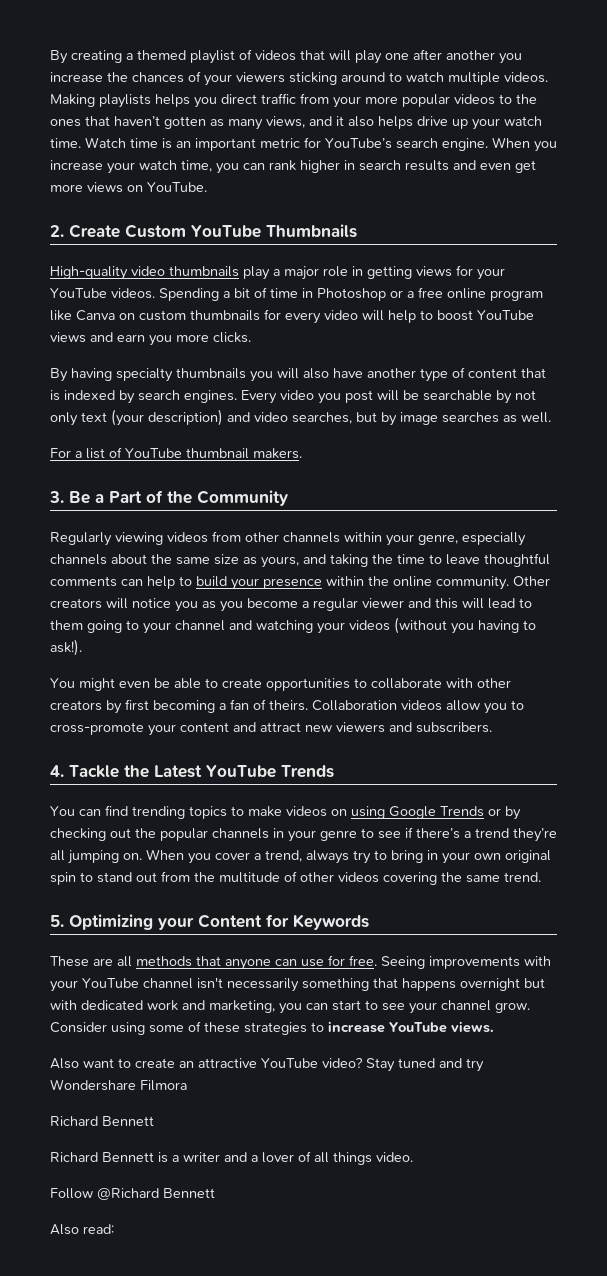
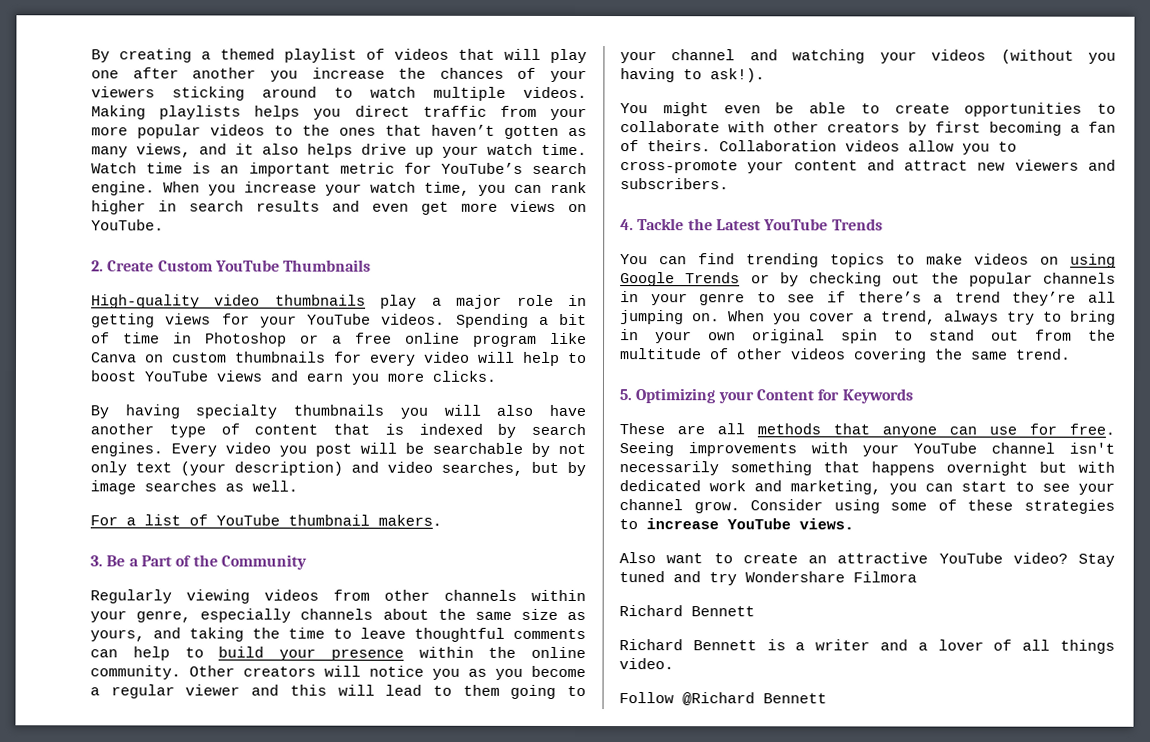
[50,1224,114,1235] // Also read: -> (827, 698) none

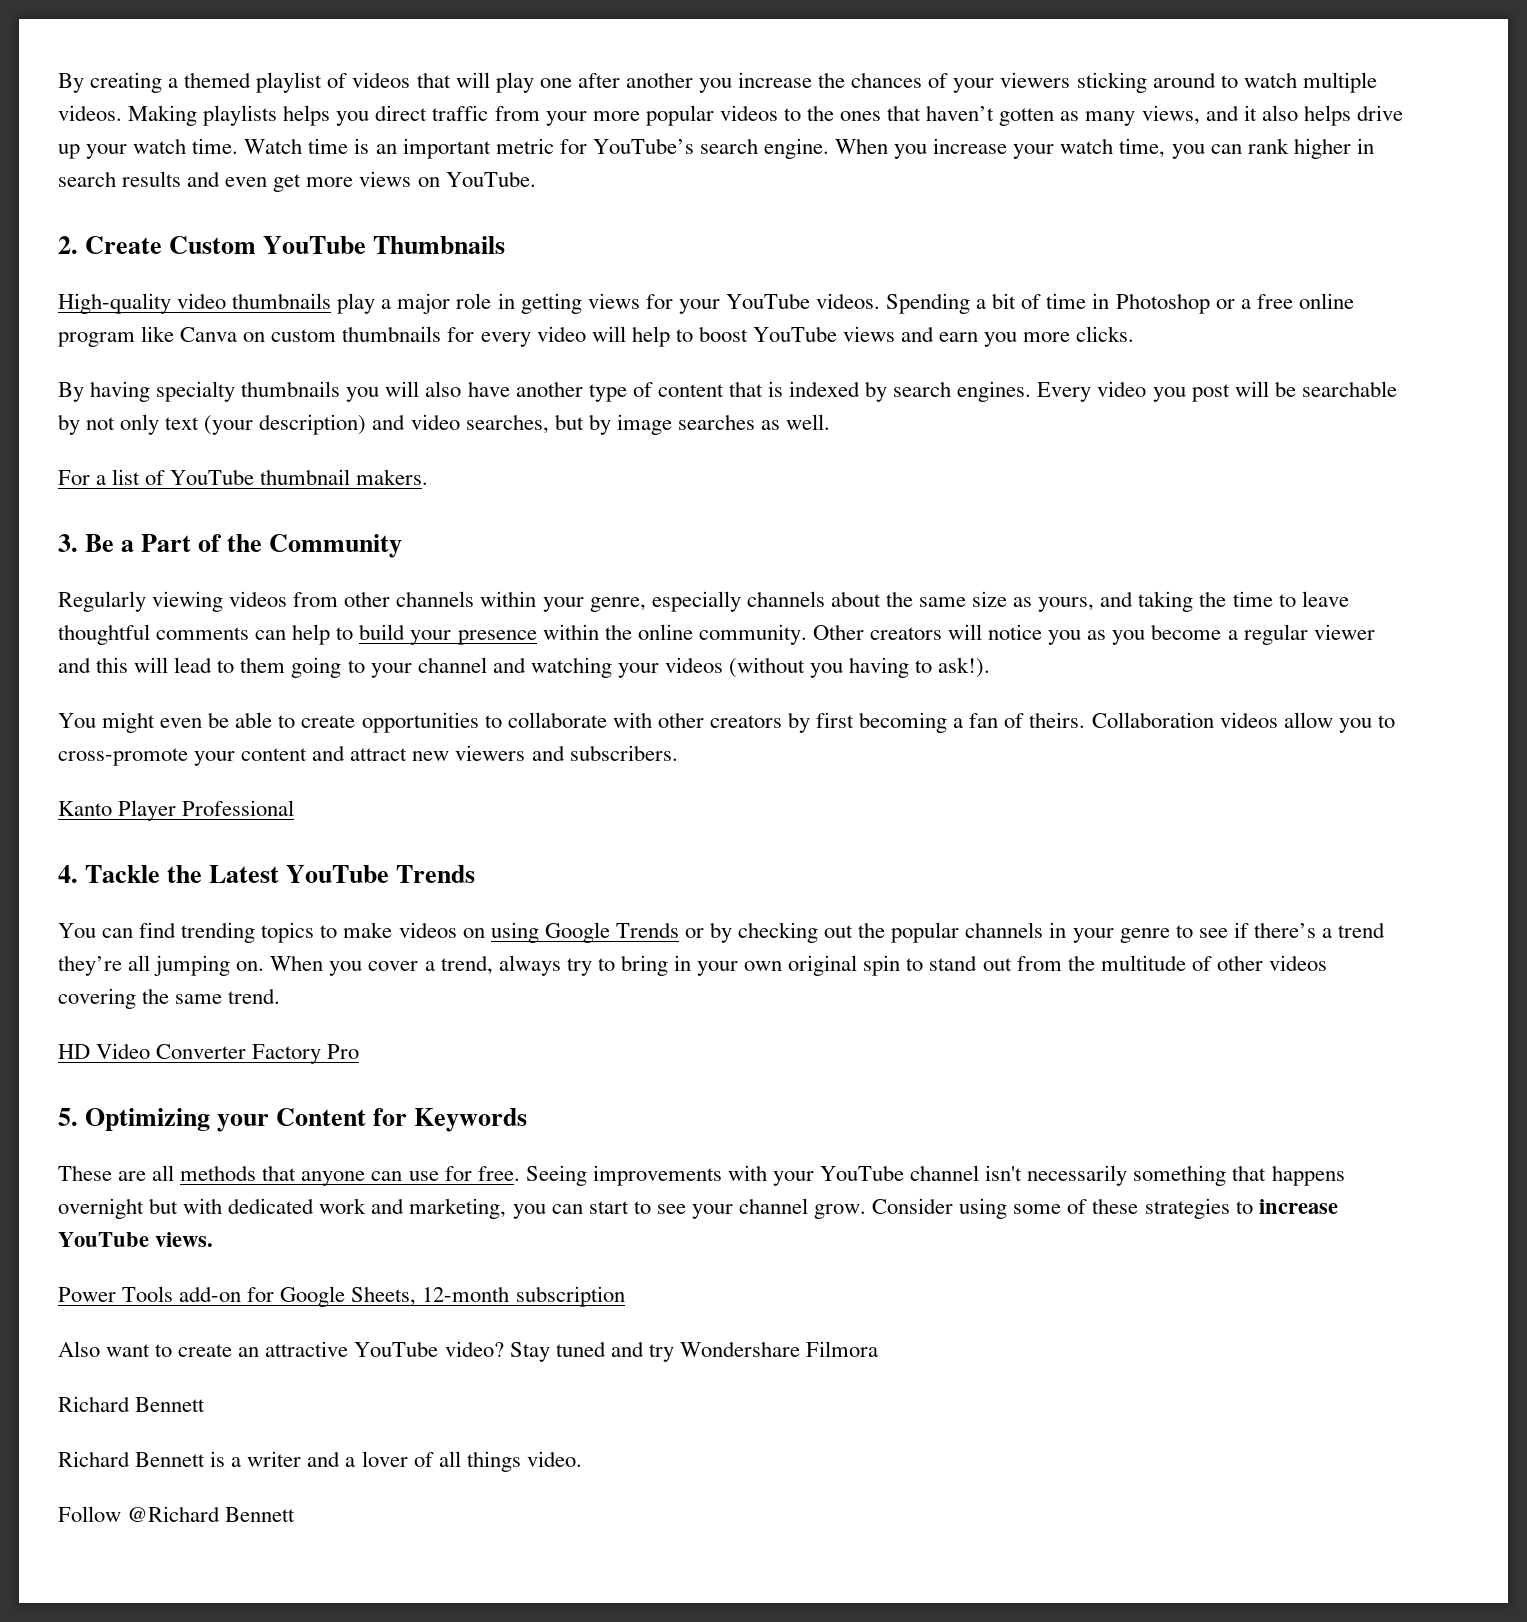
(729, 184) none -> [58,800,295,821] // Kanto Player Professional
(1071, 354) none -> [58,1043,360,1064] // HD Video Converter Factory Pro
(854, 524) none -> [58,1286,625,1307] // Power Tools add-on for Google Sheets, 12-month subscription

